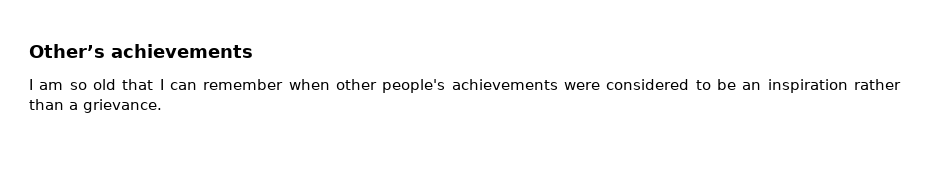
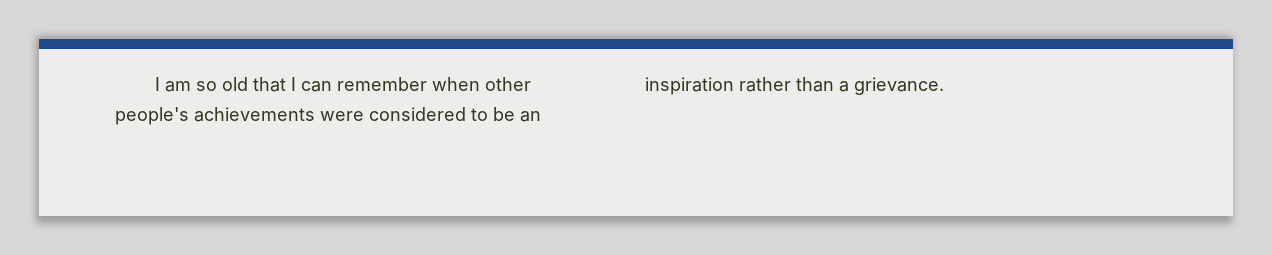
[29,44,254,58] Other’s achievements // -> (155, 84) none

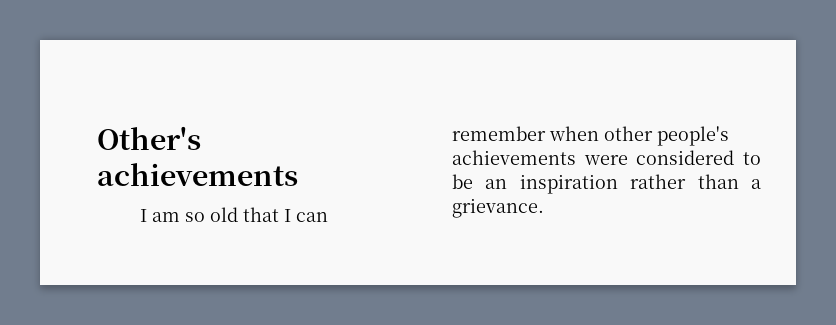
(155, 84) none -> [97,126,201,150] [97,163,298,186] Other's achievements //

